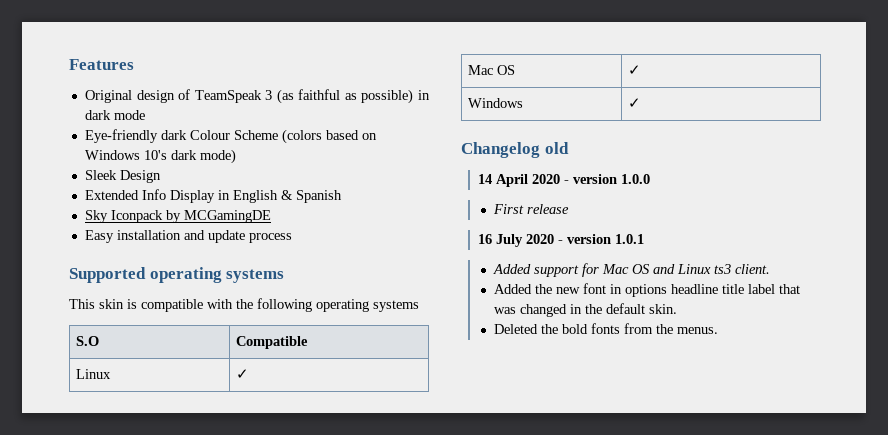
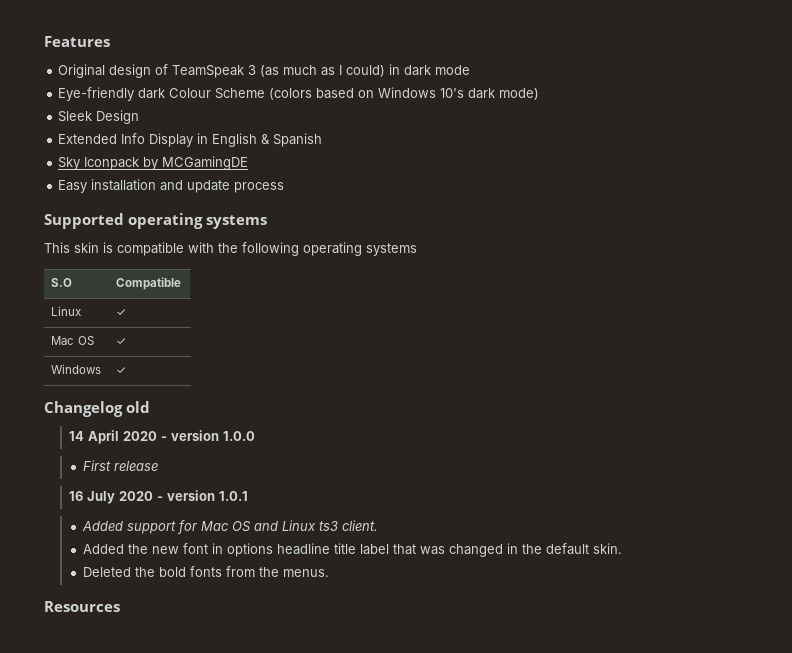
[298,89,414,104] faithful as possible) -> [283,65,386,77] much as I could)
(719, 330) none -> [44,601,120,612] // Resources

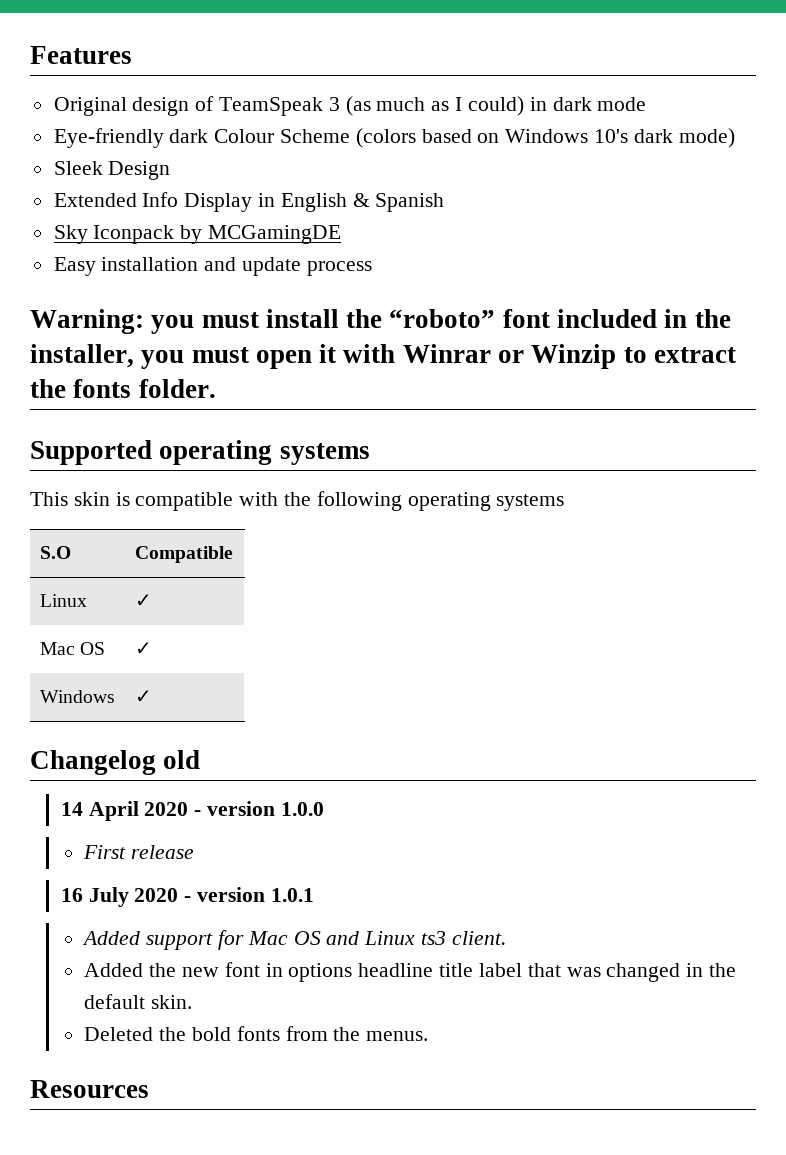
(285, 187) none -> [30,309,731,334] [30,344,736,369] [30,379,216,398] // Warning: you must install the “roboto” font included in the installer, you must open it with Winrar or Winzip to extract the fonts folder.

